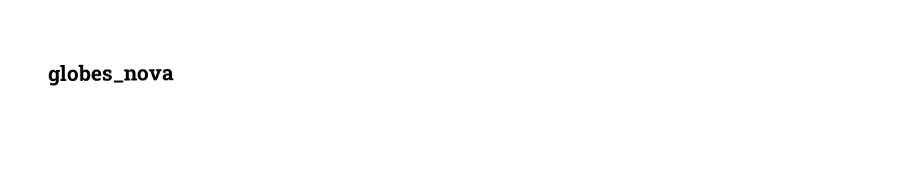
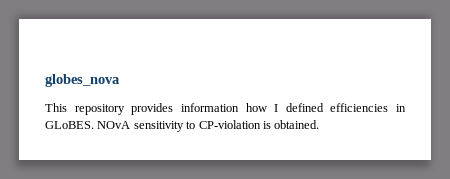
(174, 75) none -> [45,103,406,115] [45,120,320,132] // This repository provides information how I defined efficiencies in GLoBES. NOvA sensitivity to CP-violation is obtained.

